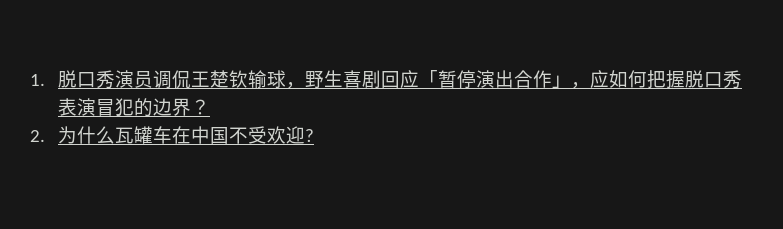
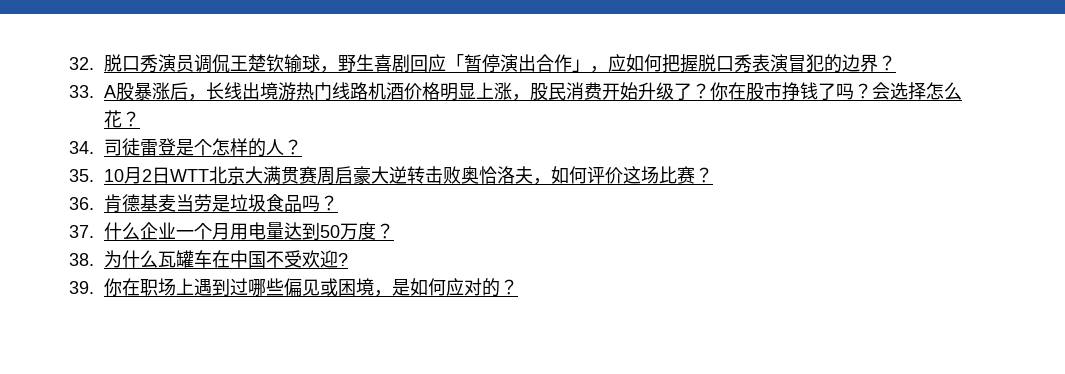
[30,74,45,86] 1. -> [69,57,94,70] 32.
[30,130,45,142] 2. -> [69,82,963,101] [104,110,141,128] [69,138,303,157] [69,166,714,185] [69,194,339,212] [69,222,395,240] [69,253,94,266] 33. A股暴涨后，长线出境游热门线路机酒价格明显上涨，股民消费开始升级了？你在股市挣钱了吗？会选择怎么花？ // 34.司徒雷登是个怎样的人？ // 35. 10月2日WTT北京大满贯赛周启豪大逆转击败奥恰洛夫，如何评价这场比赛？ // 36.肯德基麦当劳是垃圾食品吗？ // 37.什么企业一个月用电量达到50万度？ // 38.
(315, 135) none -> [69,278,519,297] // 39.你在职场上遇到过哪些偏见或困境，是如何应对的？

